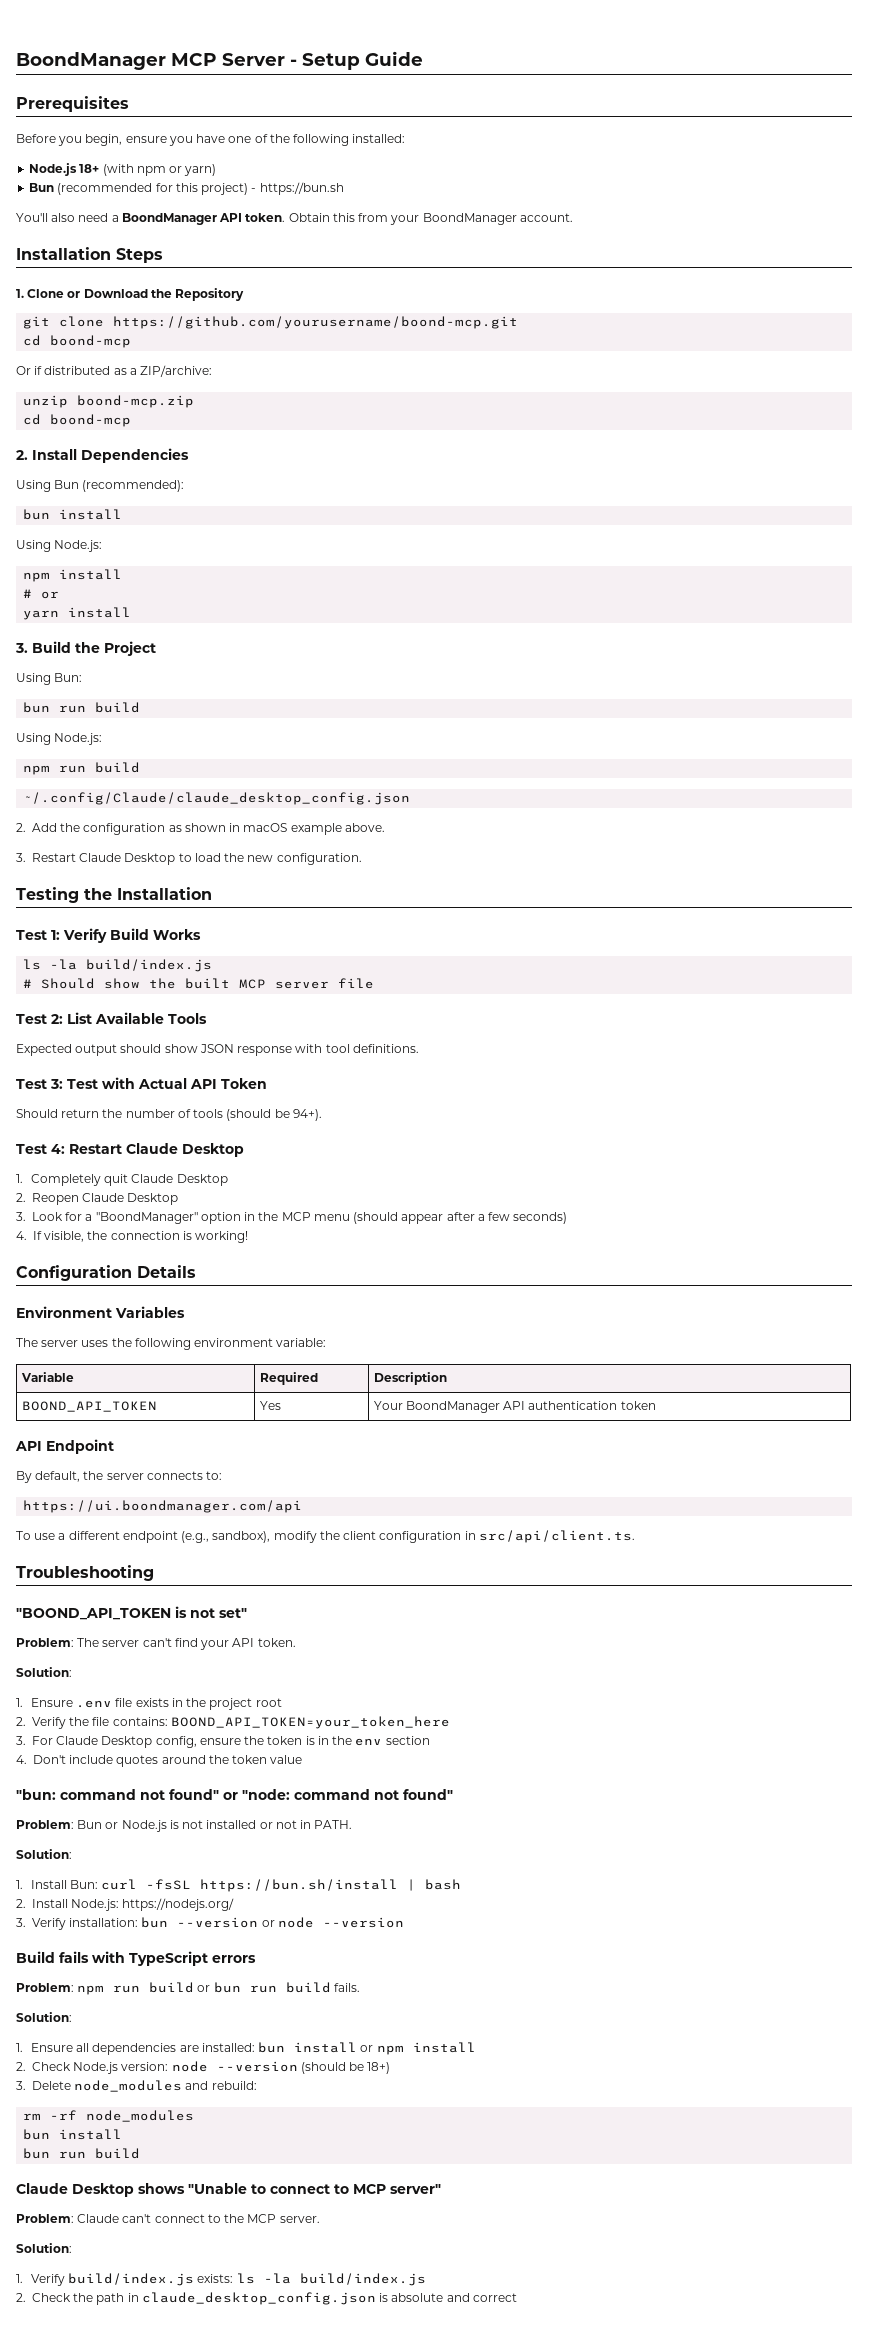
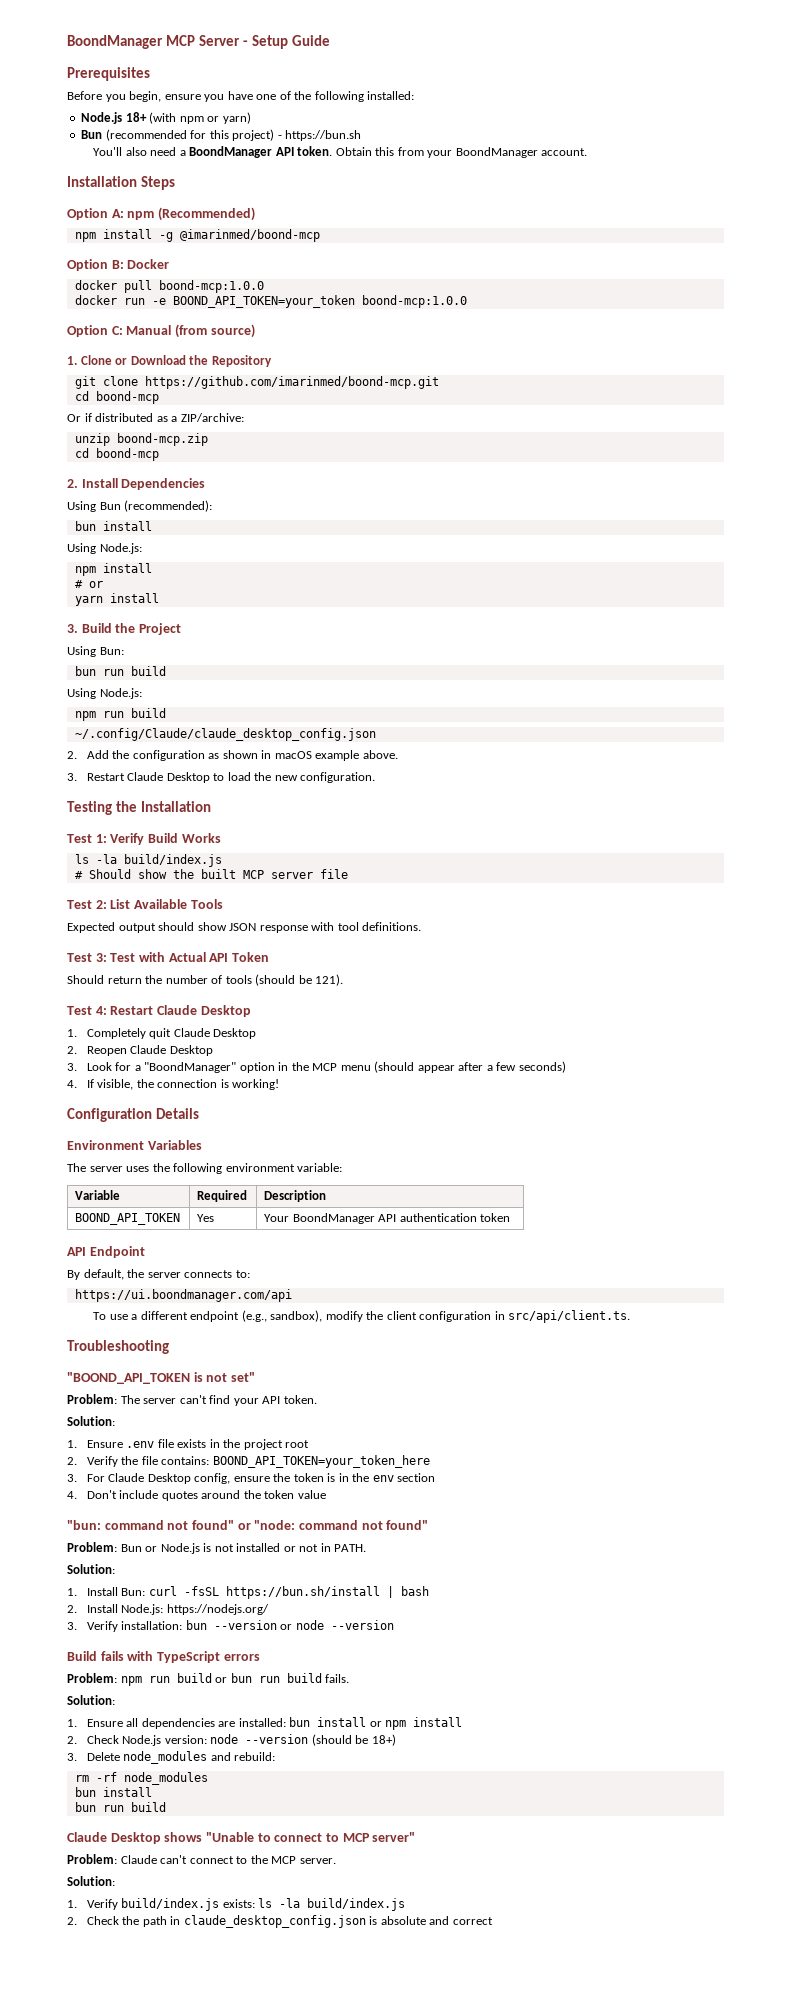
(163, 255) none -> [67,207,255,221] [74,229,320,242] [67,259,170,271] [74,280,264,293] [74,295,467,308] [67,324,255,338] // Option A: npm (Recommended) // npm install -g @imarinmed/boond-mcp // Option B: Docker // docker pull boond-mcp:1.0.0 // docker run -e BOOND_API_TOKEN=your_token boond-mcp:1.0.0 // Option C: Manual (from source)
[113,316,519,329] https://github.com/yourusername/boond-mcp.git -> [144,376,439,389] https://github.com/imarinmed/boond-mcp.git
[292,1109,322,1121] 94+). -> [315,974,344,986] 121).

